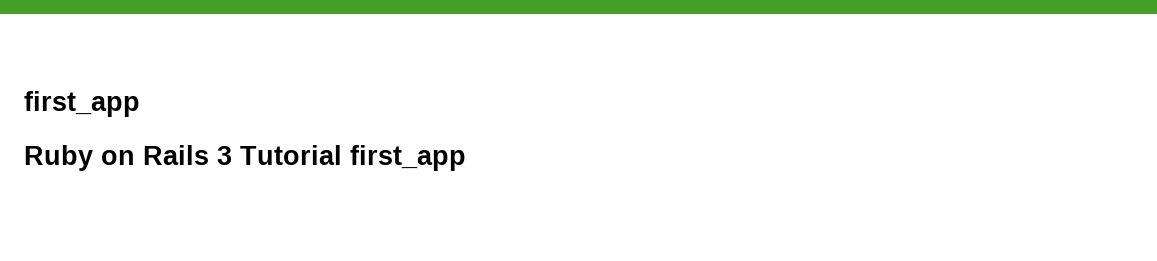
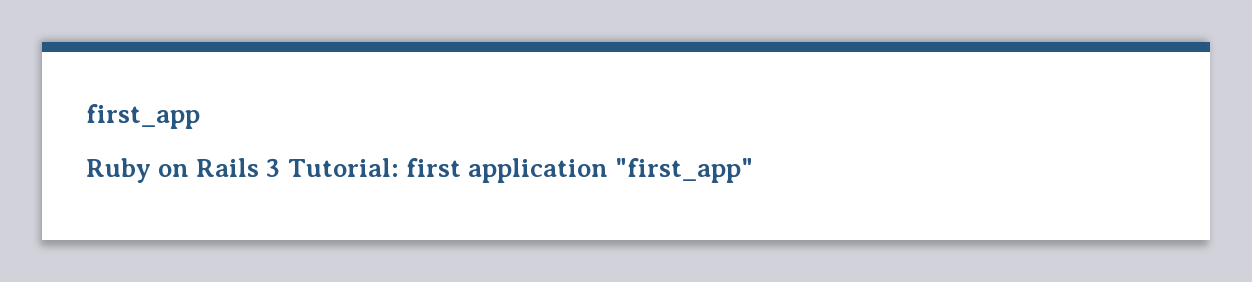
[240,145,466,171] Tutorial first_app -> [287,158,754,183] Tutorial: first application "first_app"

